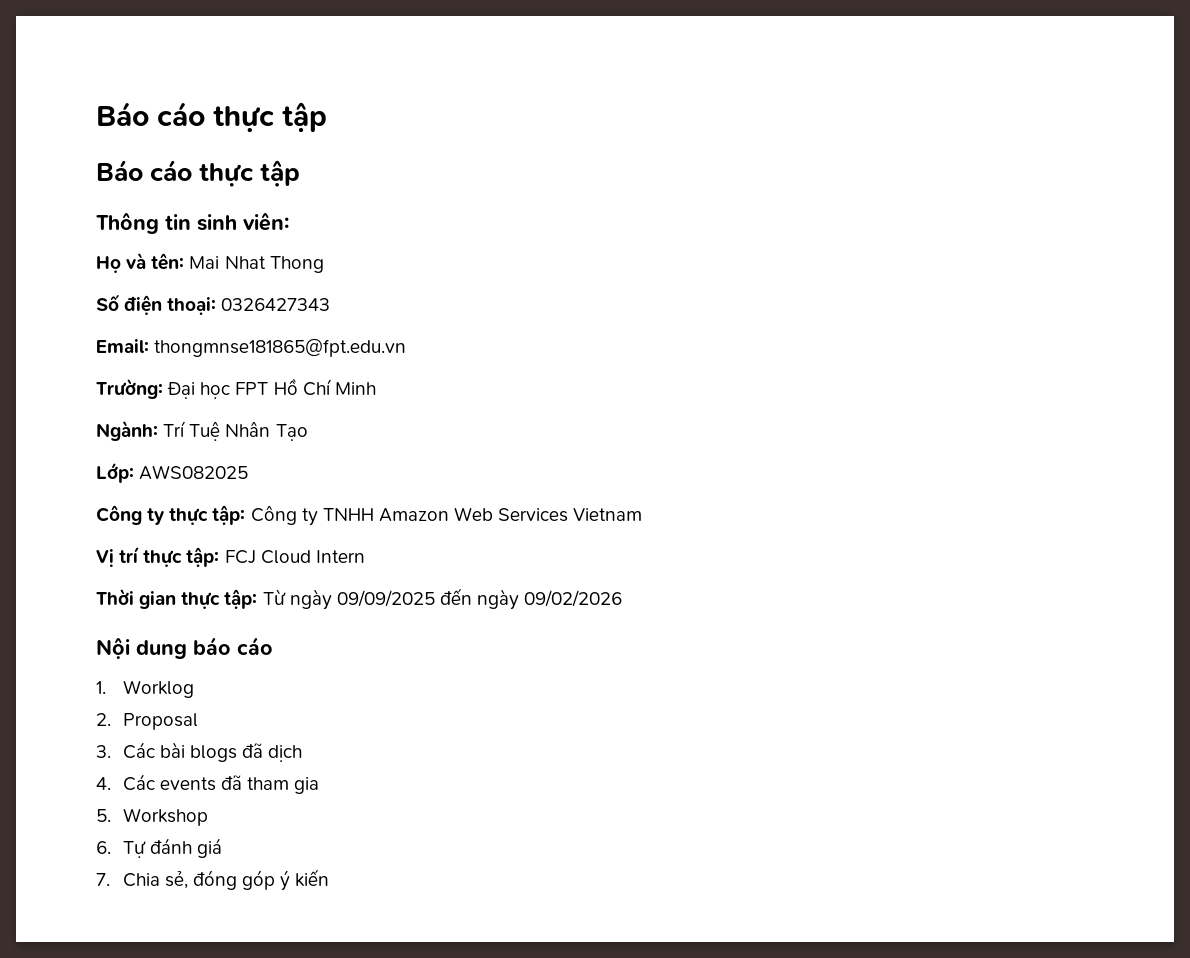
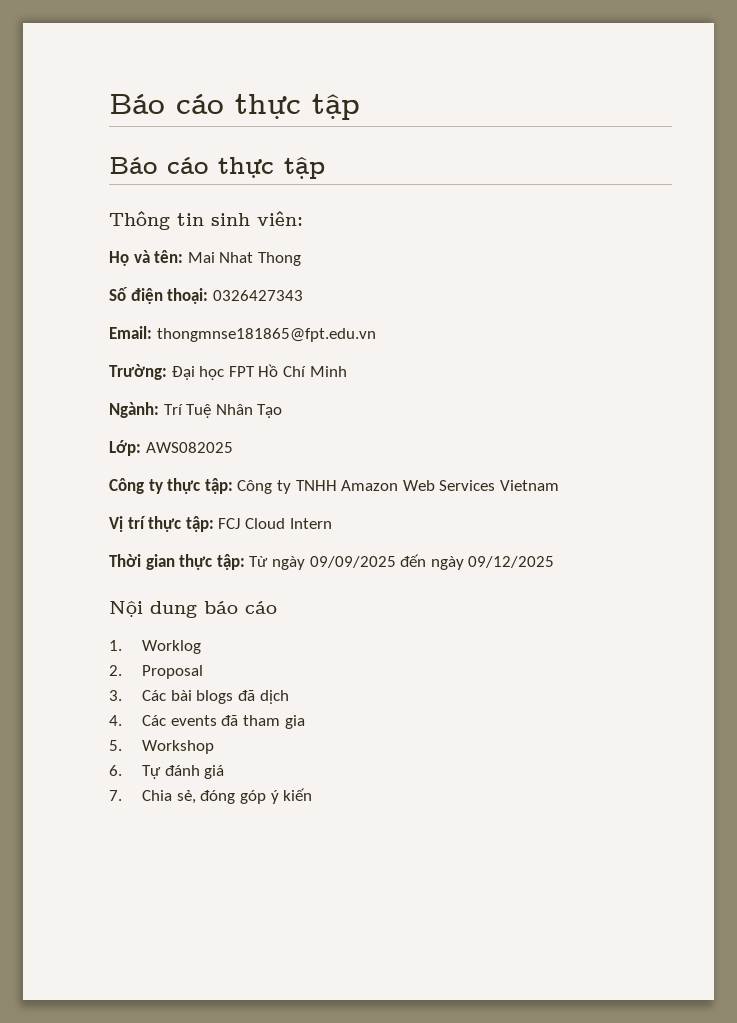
[524,590,623,607] 09/02/2026 -> [468,556,555,568] 09/12/2025

